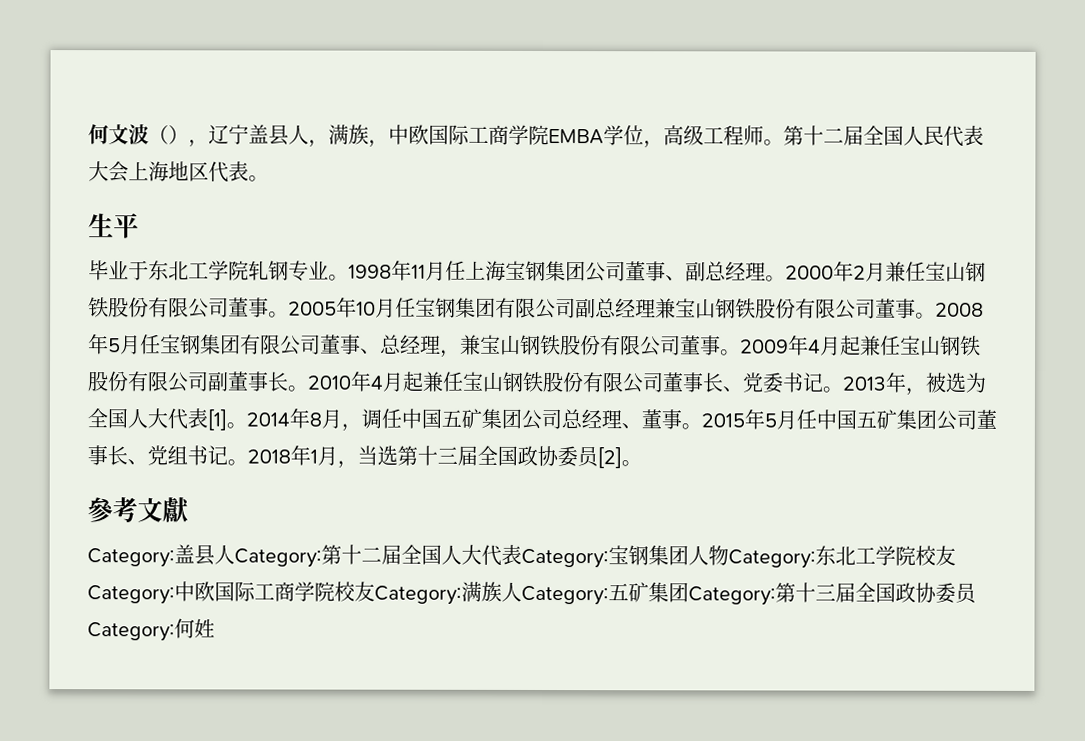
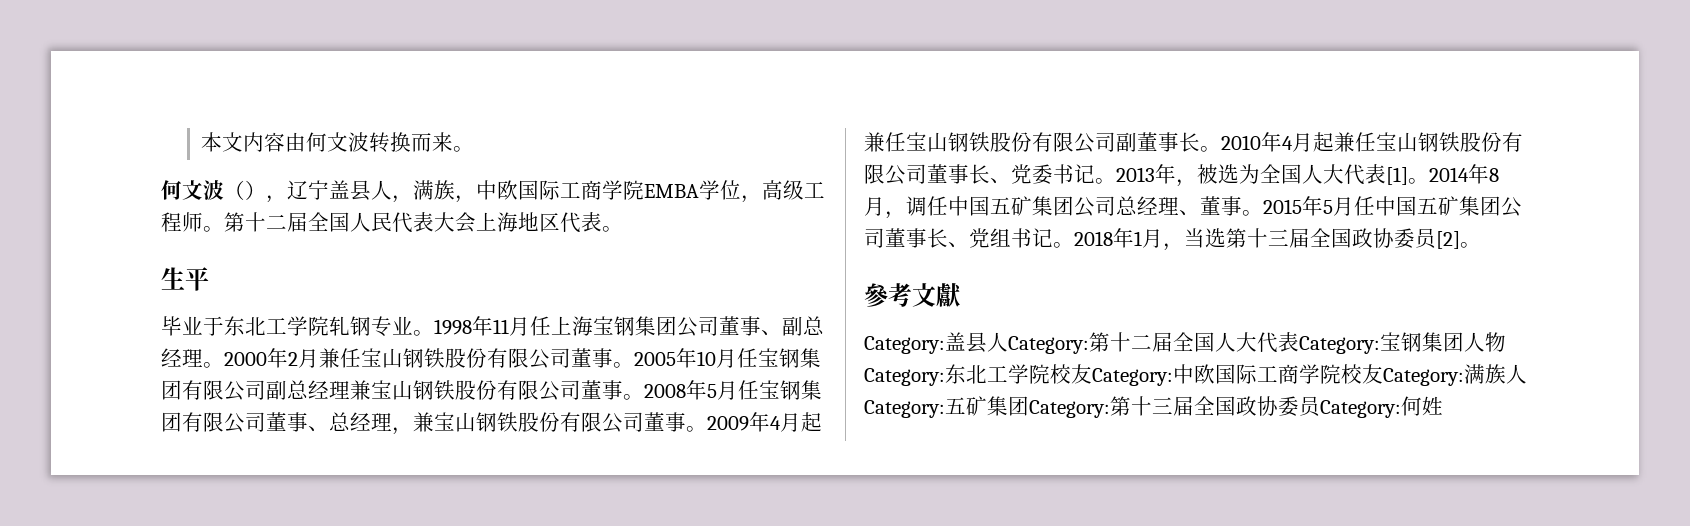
(88, 134) none -> [200,132,474,153] 本文内容由何文波转换而来。 //

